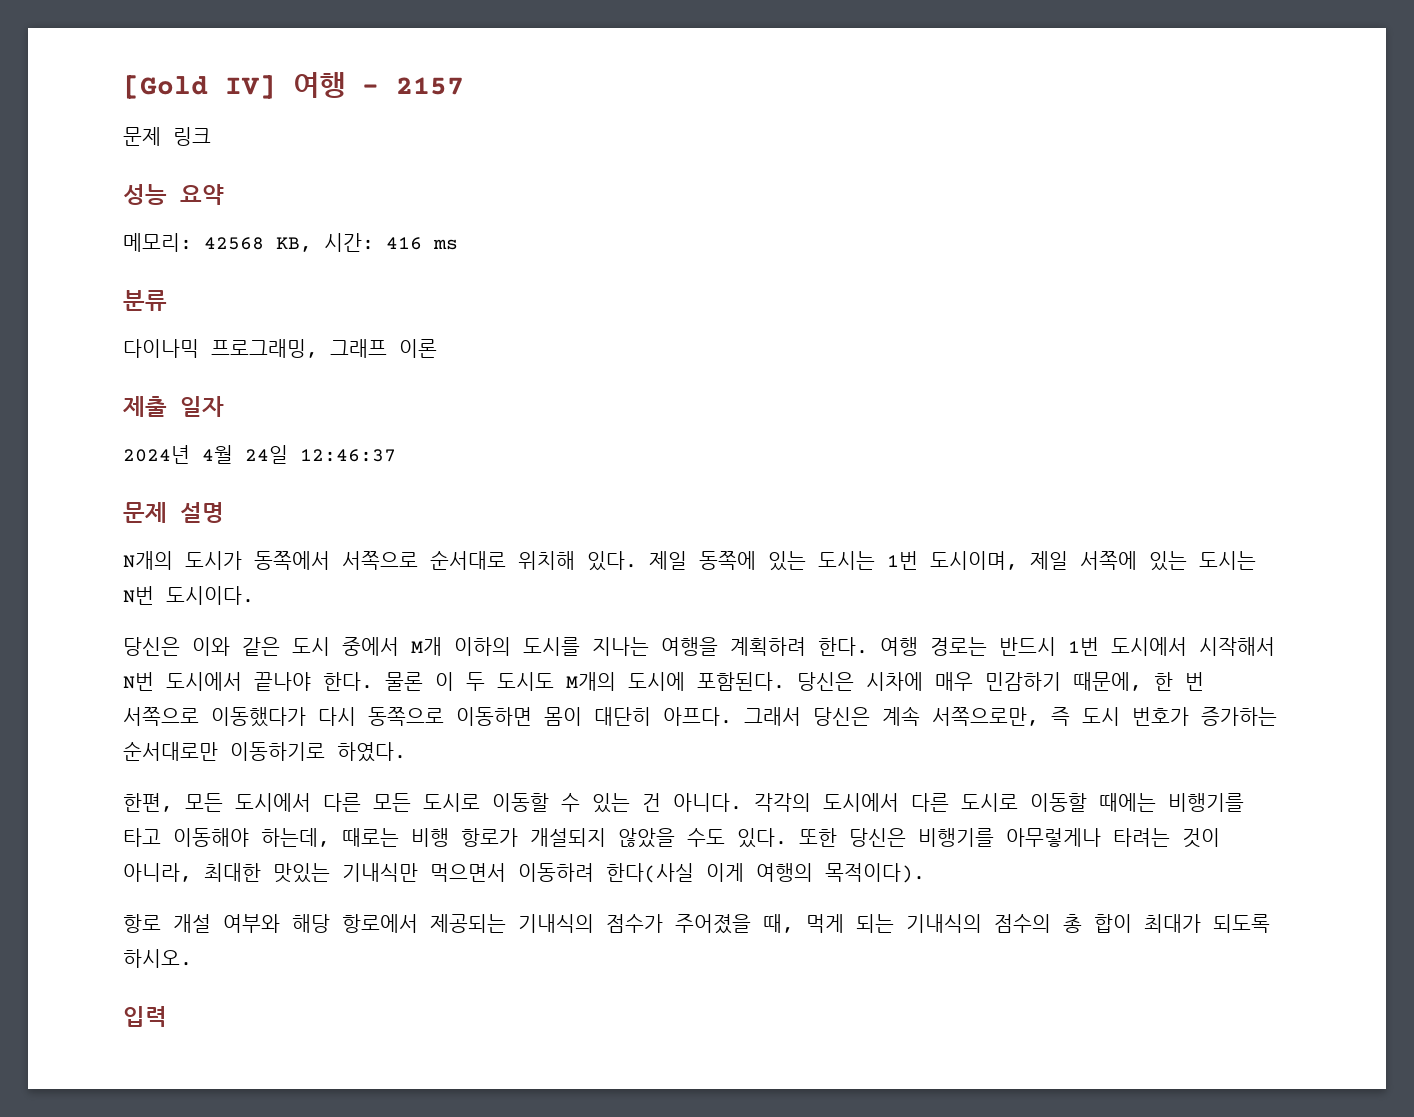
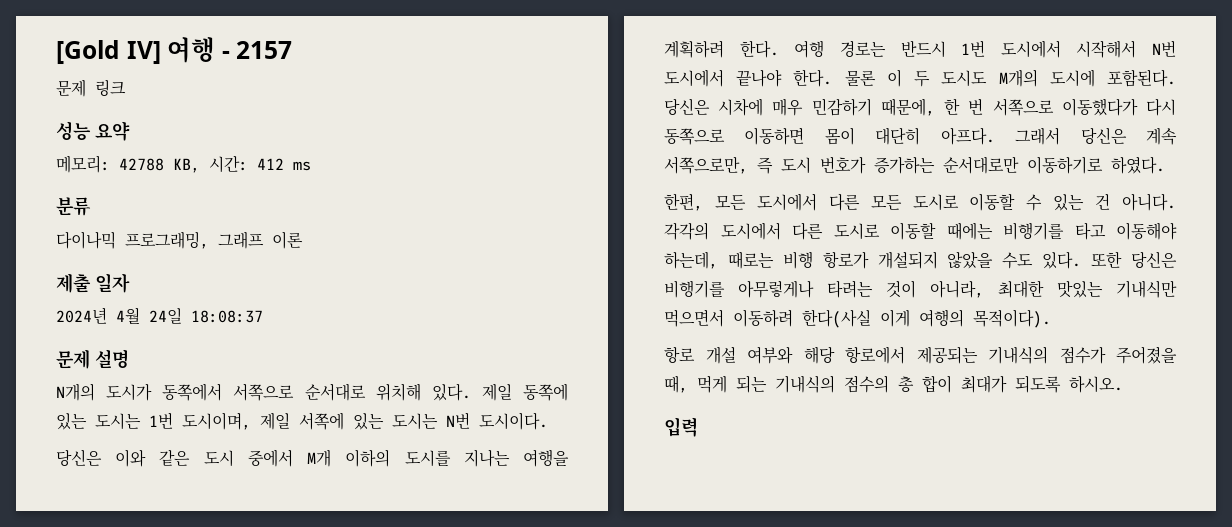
[204,237,264,250] 42568 -> [119,158,164,171] 42788
[386,237,422,250] 416 -> [257,158,284,170] 412
[300,449,396,462] 12:46:37 -> [191,310,263,323] 18:08:37

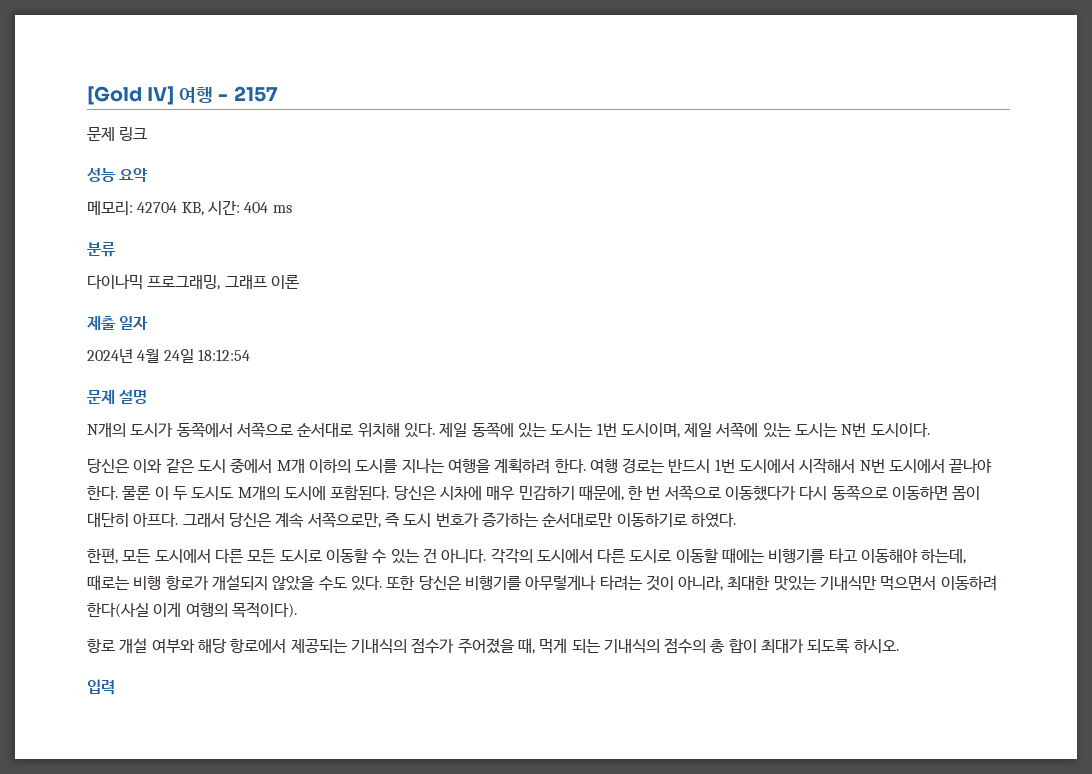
[119,158,164,171] 42788 -> [137,202,178,213] 42704
[257,158,284,170] 412 -> [244,202,269,213] 404
[191,310,263,323] 18:08:37 -> [197,349,250,361] 18:12:54

